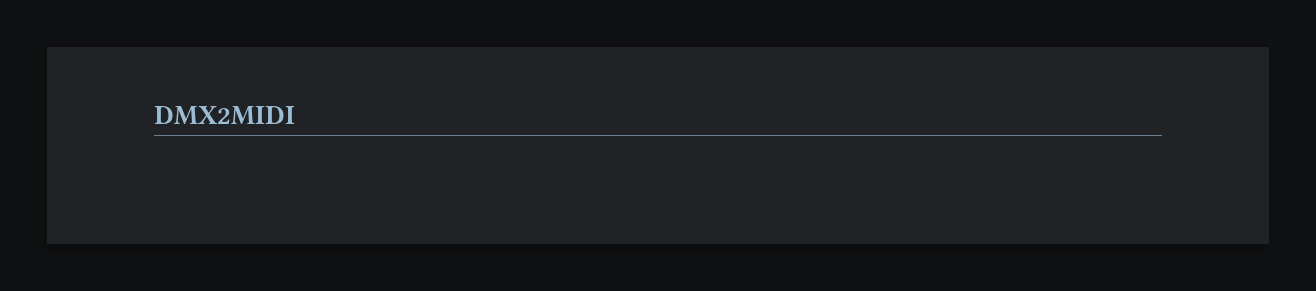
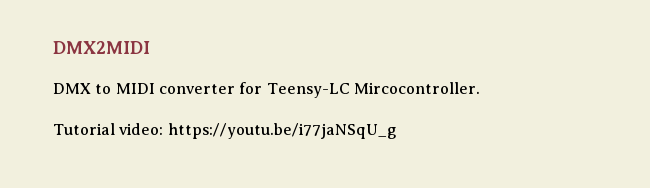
(295, 115) none -> [53,82,480,98] [53,123,397,139] // DMX to MIDI converter for Teensy-LC Mircocontroller. // Tutorial video: https://youtu.be/i77jaNSqU_g

